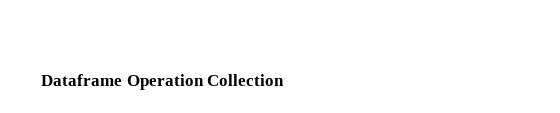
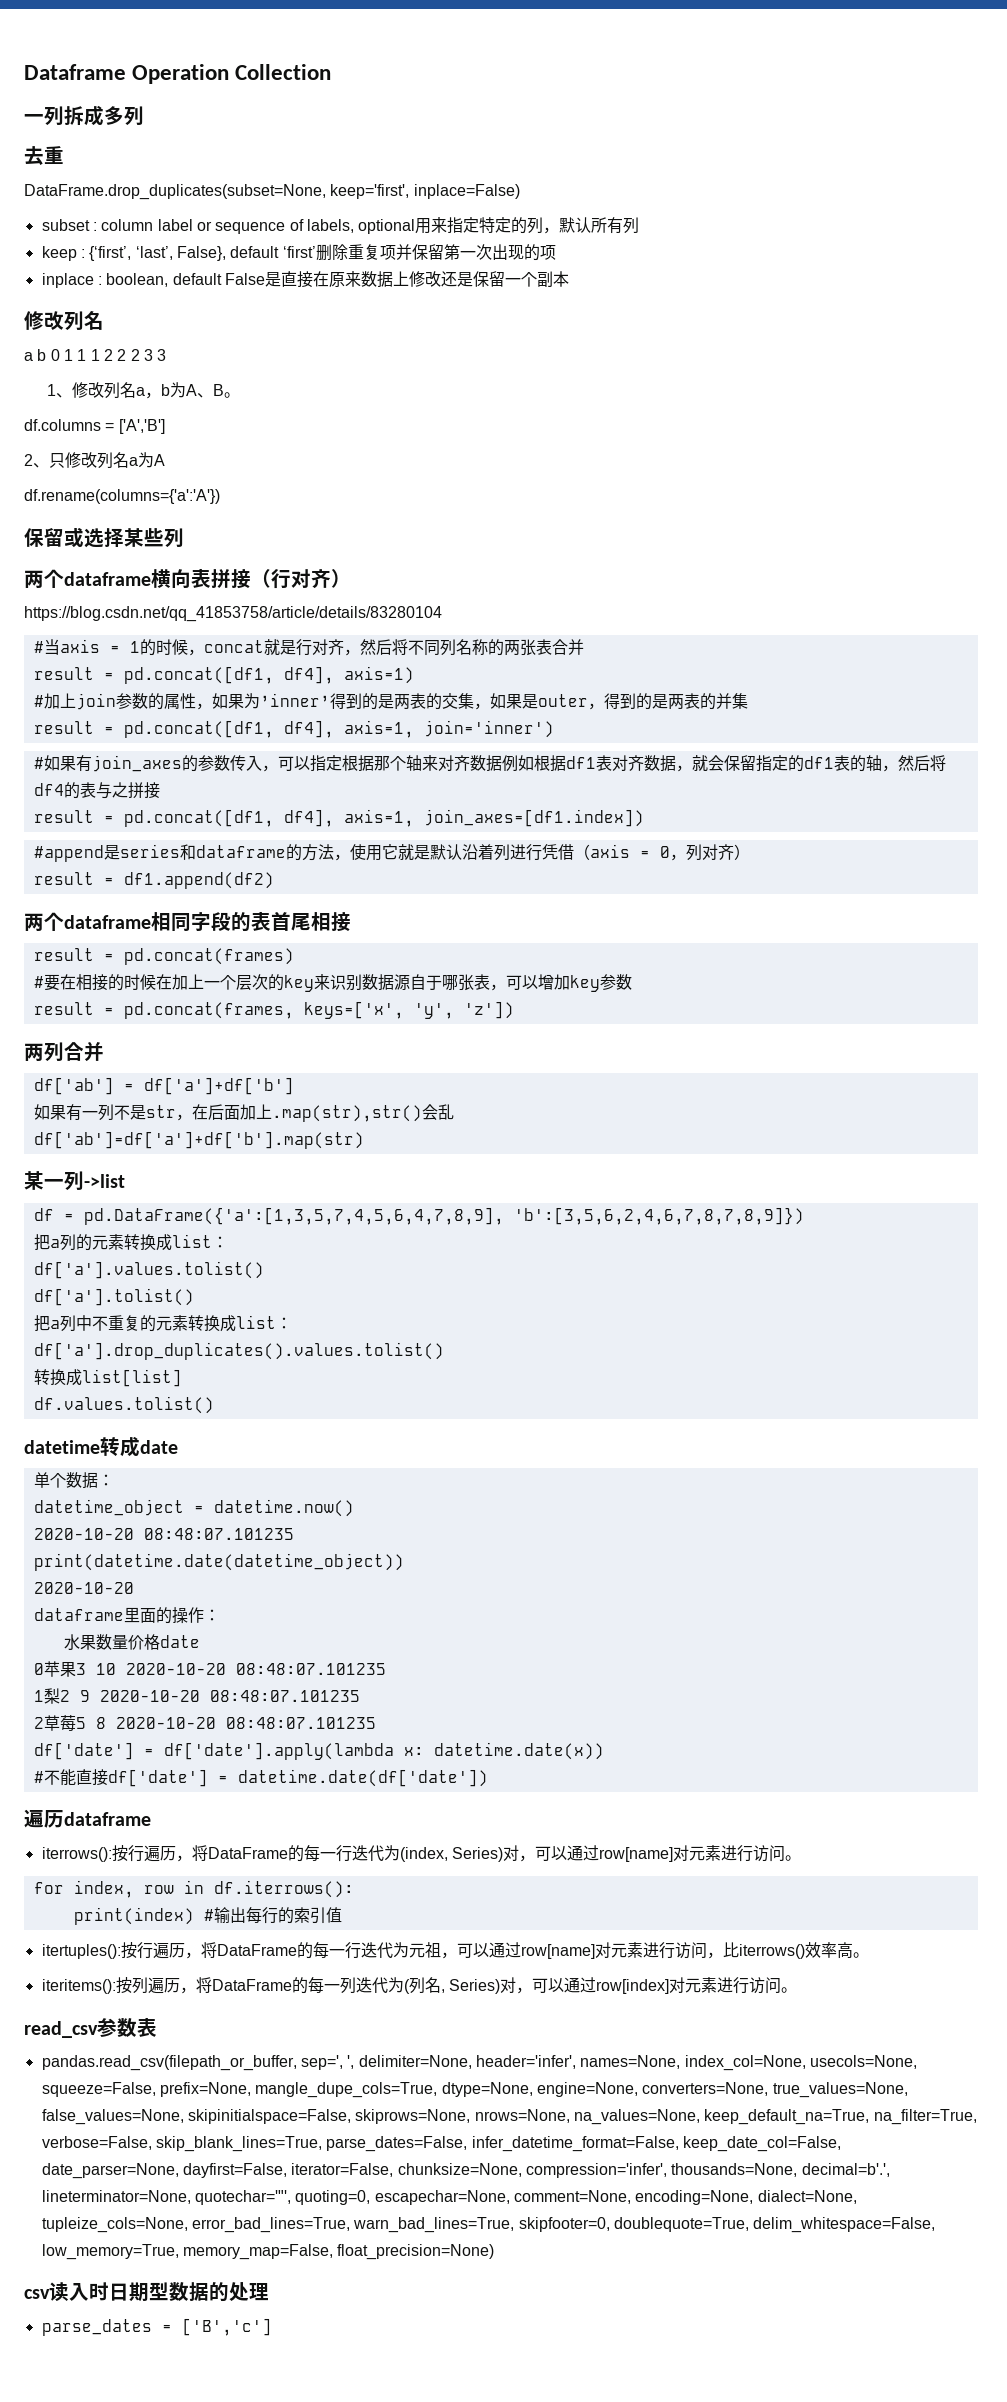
(285, 80) none -> [24,105,144,126] [24,146,64,166] [24,184,520,200] [41,217,640,234] [41,244,556,261] [41,271,569,288] [24,311,104,331] [24,349,167,361] [46,382,240,399] [24,419,165,434] [24,452,165,469] [24,489,220,504] [24,527,184,548] [24,568,351,589] [24,606,442,622] [33,639,584,656] [33,666,414,684] [33,693,748,710] [33,720,554,738] [33,755,946,772] [33,782,160,799] [33,809,644,827] [33,844,750,862] [33,872,274,889] [24,911,351,932] [33,948,294,965] [33,974,632,992] [33,1001,514,1019] [24,1041,104,1062] [33,1077,294,1095] [33,1104,454,1122] [33,1131,364,1149] [24,1171,125,1191] [33,1207,804,1225] [33,1234,228,1251] [33,1261,264,1279] [33,1288,194,1306] [33,1315,292,1332] [33,1342,444,1360] [33,1369,182,1387] [33,1396,214,1414] [24,1436,178,1457] [33,1472,114,1489] [33,1499,354,1517] [33,1528,294,1540] [33,1553,404,1571] [33,1582,134,1594] [33,1607,220,1624] [63,1634,200,1650] [33,1661,386,1677] [33,1688,360,1704] [33,1715,376,1731] [33,1742,604,1760] [33,1769,488,1787] [24,1809,151,1828] [41,1845,801,1862] [33,1880,354,1898] [73,1907,342,1925] [41,1942,869,1959] [41,1977,797,1994] [24,2017,157,2038] [41,2055,917,2071] [41,2082,908,2098] [41,2109,977,2125] [41,2136,841,2152] [41,2163,890,2179] [41,2190,857,2205] [41,2217,936,2233] [41,2244,495,2260] [24,2282,269,2302] [41,2318,272,2336] // 一列拆成多列 // 去重 // DataFrame.drop_duplicates(subset=None, keep='first', inplace=False) // subset : column label or sequence of labels, optional用来指定特定的列，默认所有列 // keep : {‘first’, ‘last’, False}, default ‘first’删除重复项并保留第一次出现的项 // inplace : boolean, default False是直接在原来数据上修改还是保留一个副本 // 修改列名 // a b 0 1 1 1 2 2 2 3 3 // 1、修改列名a，b为A、B。 // df.columns = ['A','B'] // 2、只修改列名a为A // df.rename(columns={'a':'A'}) // 保留或选择某些列 // 两个dataframe横向表拼接（行对齐） // https://blog.csdn.net/qq_41853758/article/details/83280104 // #当axis = 1的时候，concat就是行对齐，然后将不同列名称的两张表合并 // result = pd.concat([df1, df4], axis=1) // #加上join参数的属性，如果为’inner’得到的是两表的交集，如果是outer，得到的是两表的并集 // result = pd.concat([df1, df4], axis=1, join='inner') // #如果有join_axes的参数传入，可以指定根据那个轴来对齐数据例如根据df1表对齐数据，就会保留指定的df1表的轴，然后将df4的表与之拼接 // result = pd.concat([df1, df4], axis=1, join_axes=[df1.index]) // #append是series和dataframe的方法，使用它就是默认沿着列进行凭借（axis = 0，列对齐） // result = df1.append(df2) // 两个dataframe相同字段的表首尾相接 // result = pd.concat(frames) // #要在相接的时候在加上一个层次的key来识别数据源自于哪张表，可以增加key参数 // result = pd.concat(frames, keys=['x', 'y', 'z']) // 两列合并 // df['ab'] = df['a']+df['b'] // 如果有一列不是str，在后面加上.map(str),str()会乱 // df['ab']=df['a']+df['b'].map(str) // 某一列->list // df = pd.DataFrame({'a':[1,3,5,7,4,5,6,4,7,8,9], 'b':[3,5,6,2,4,6,7,8,7,8,9]}) // 把a列的元素转换成list： // df['a'].values.tolist() // df['a'].tolist() // 把a列中不重复的元素转换成list： // df['a'].drop_duplicates().values.tolist() // 转换成list[list] // df.values.tolist() // datetime转成date // 单个数据： // datetime_object = datetime.now() // 2020-10-20 08:48:07.101235 // print(datetime.date(datetime_object)) // 2020-10-20 // dataframe里面的操作： // 水果数量价格date // 0苹果3 10 2020-10-20 08:48:07.101235 // 1梨2 9 2020-10-20 08:48:07.101235 // 2草莓5 8 2020-10-20 08:48:07.101235 // df['date'] = df['date'].apply(lambda x: datetime.date(x)) // #不能直接df['date'] = datetime.date(df['date']) // 遍历dataframe // iterrows():按行遍历，将DataFrame的每一行迭代为(index, Series)对，可以通过row[name]对元素进行访问。 // for index, row in df.iterrows(): // print(index) #输出每行的索引值 // itertuples():按行遍历，将DataFrame的每一行迭代为元祖，可以通过row[name]对元素进行访问，比iterrows()效率高。 // iteritems():按列遍历，将DataFrame的每一列迭代为(列名, Series)对，可以通过row[index]对元素进行访问。 // read_csv参数表 // pandas.read_csv(filepath_or_buffer, sep=', ', delimiter=None, header='infer', names=None, index_col=None, usecols=None, squeeze=False, prefix=None, mangle_dupe_cols=True, dtype=None, engine=None, converters=None, true_values=None, false_values=None, skipinitialspace=False, skiprows=None, nrows=None, na_values=None, keep_default_na=True, na_filter=True, verbose=False, skip_blank_lines=True, parse_dates=False, infer_datetime_format=False, keep_date_col=False, date_parser=None, dayfirst=False, iterator=False, chunksize=None, compression='infer', thousands=None, decimal=b'.', lineterminator=None, quotechar='"', quoting=0, escapechar=None, comment=None, encoding=None, dialect=None, tupleize_cols=None, error_bad_lines=True, warn_bad_lines=True, skipfooter=0, doublequote=True, delim_whitespace=False, low_memory=True, memory_map=False, float_precision=None) // csv读入时日期型数据的处理 // parse_dates = ['B','c']

